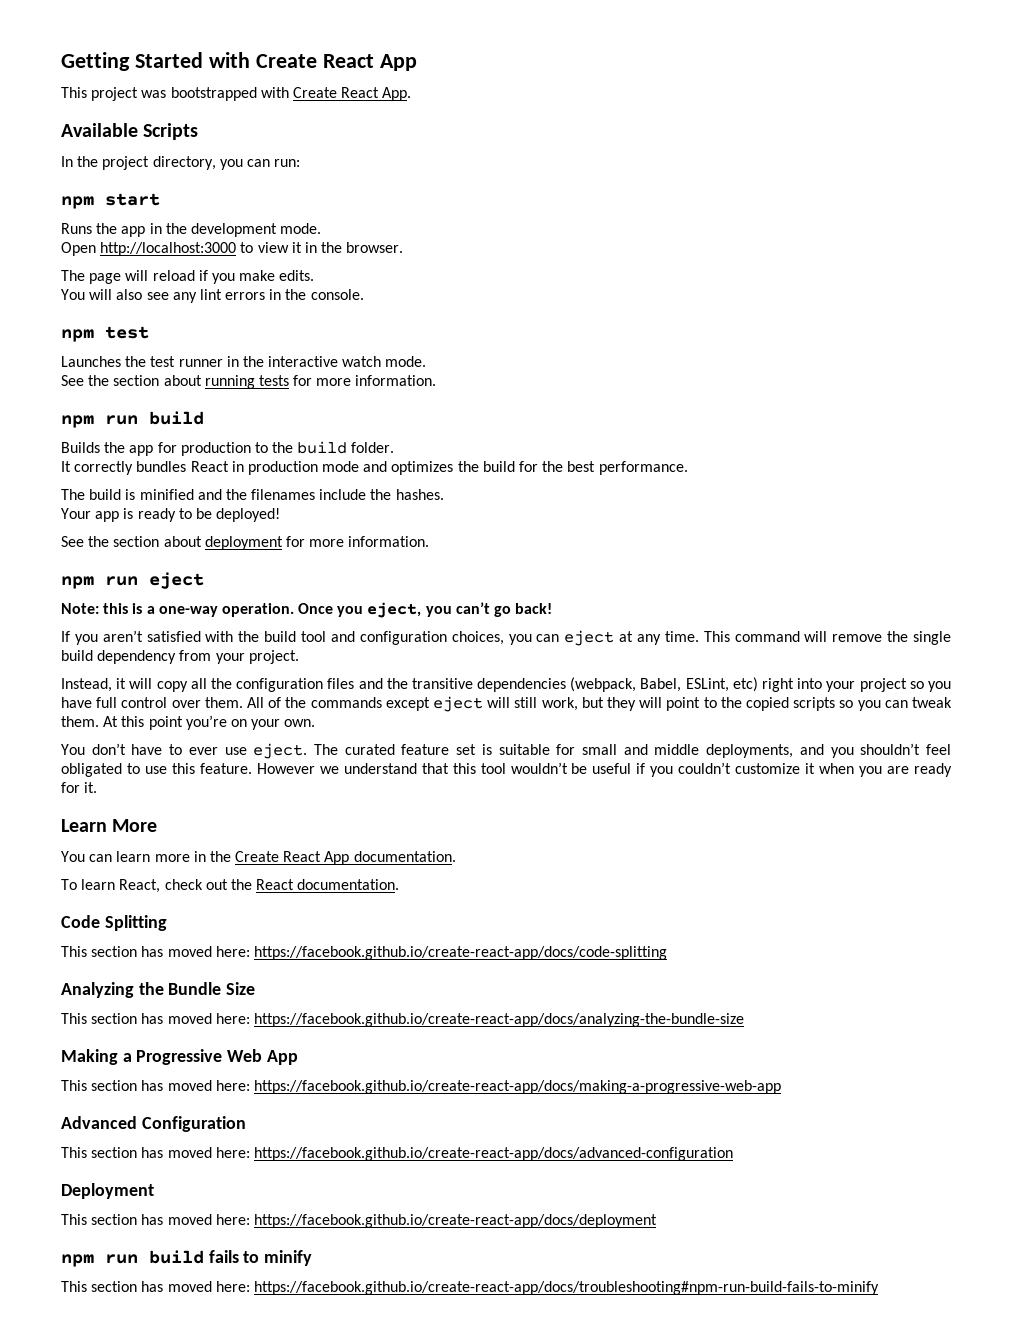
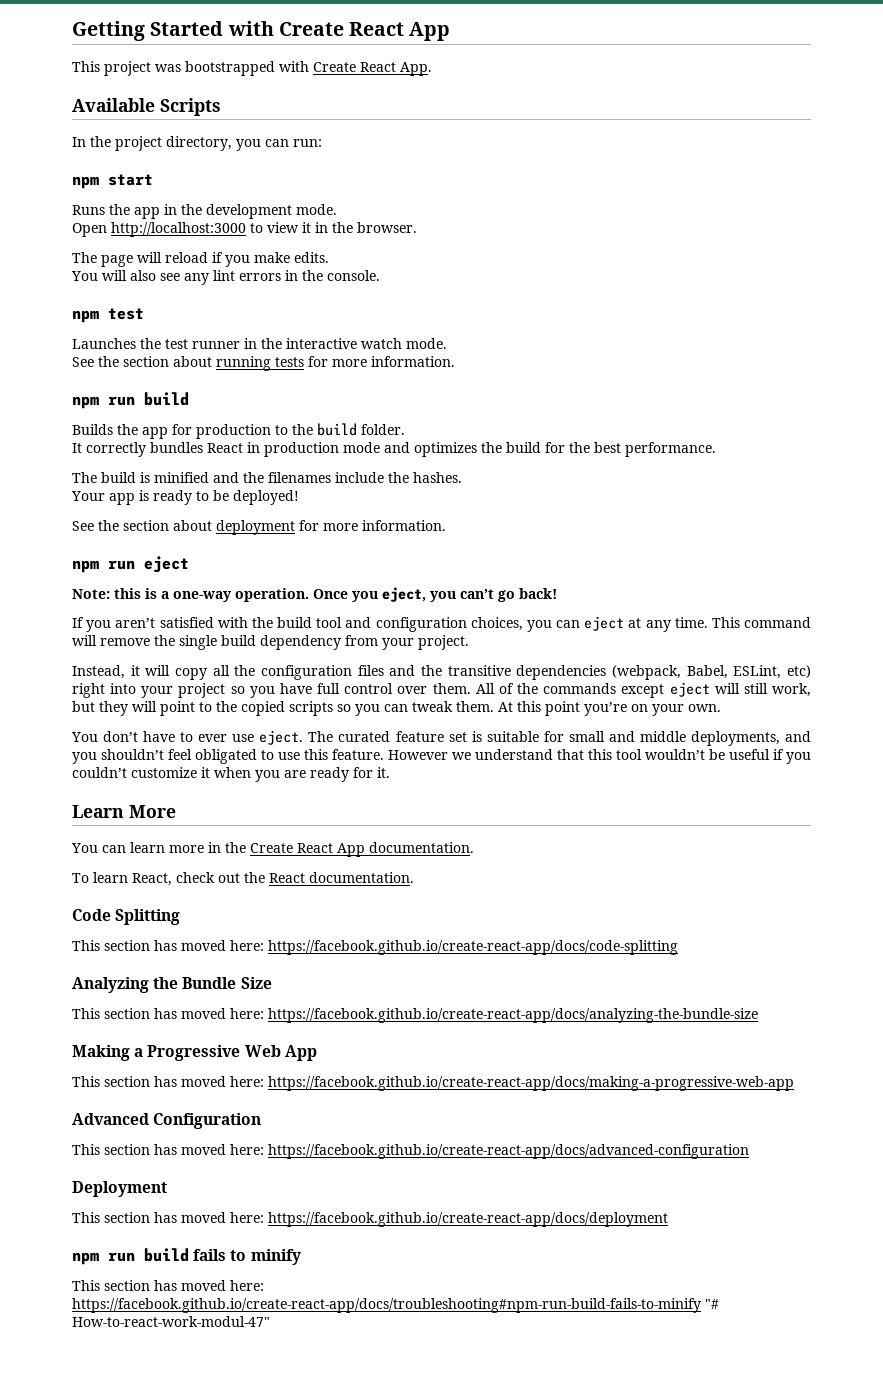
(879, 1288) none -> [705,1299,719,1309] [72,1316,270,1327] "# How-to-react-work-modul-47"

